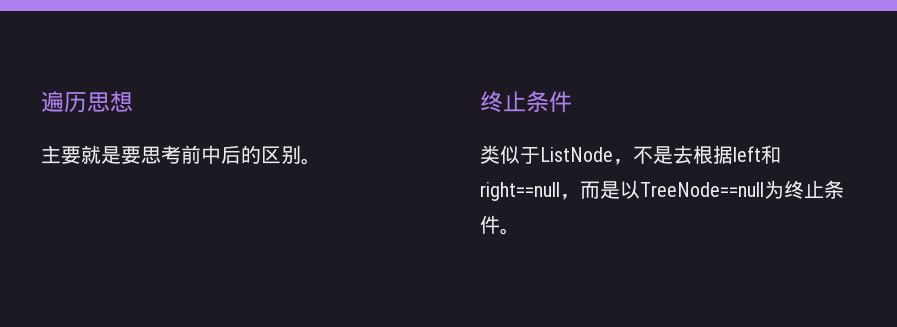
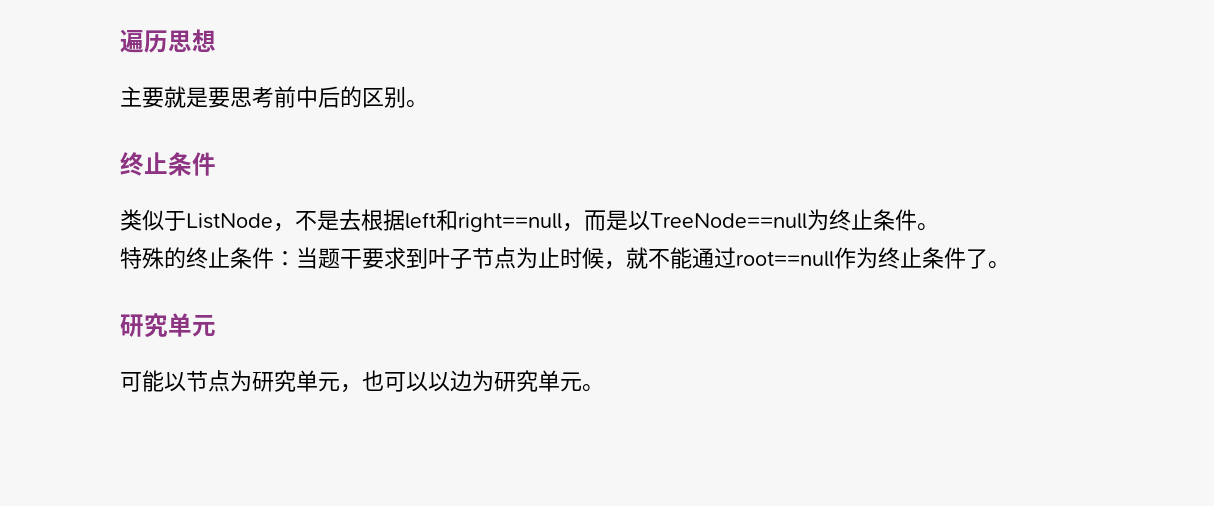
(520, 231) none -> [120,247,1010,270] [120,313,216,337] [120,370,604,393] // 特殊的终止条件：当题干要求到叶子节点为止时候，就不能通过root==null作为终止条件了。 // 研究单元 // 可能以节点为研究单元，也可以以边为研究单元。

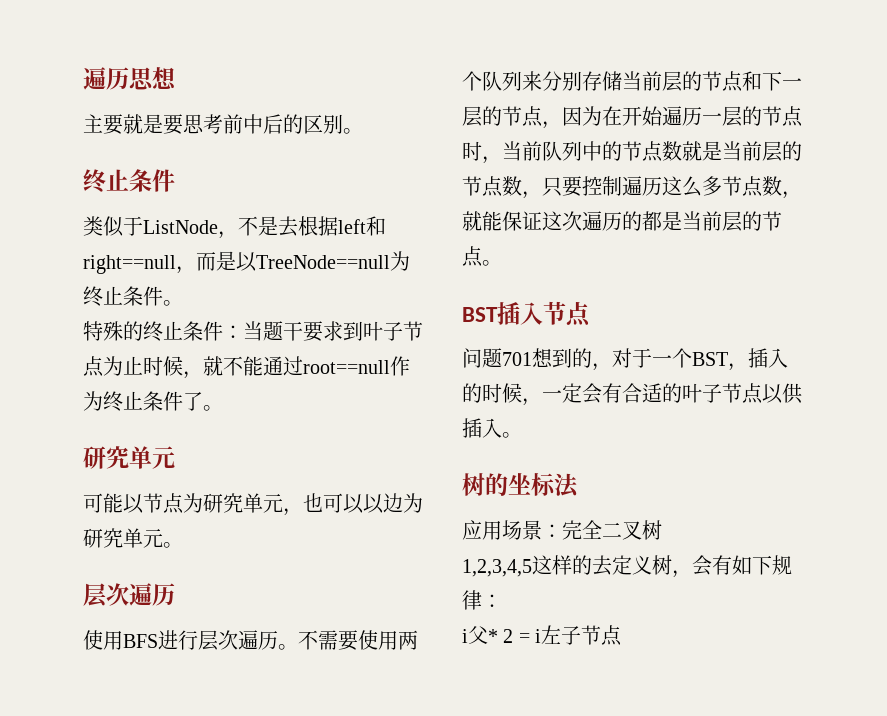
(604, 388) none -> [83,583,175,607] [83,630,418,651] [462,71,802,92] [462,106,803,129] [462,141,802,164] [462,176,802,199] [462,211,782,232] [462,246,502,267] [462,301,591,327] [462,348,788,371] [462,383,803,406] [462,418,522,438] [462,473,579,498] [462,520,662,540] [462,555,792,578] [462,590,502,610] [462,625,623,646] // 层次遍历 // 使用BFS进行层次遍历。不需要使用两个队列来分别存储当前层的节点和下一层的节点，因为在开始遍历一层的节点时，当前队列中的节点数就是当前层的节点数，只要控制遍历这么多节点数，就能保证这次遍历的都是当前层的节点。 // BST插入节点 // 问题701想到的，对于一个BST，插入的时候，一定会有合适的叶子节点以供插入。 // 树的坐标法 // 应用场景：完全二叉树 // 1,2,3,4,5这样的去定义树，会有如下规律： // i父* 2 = i左子节点

